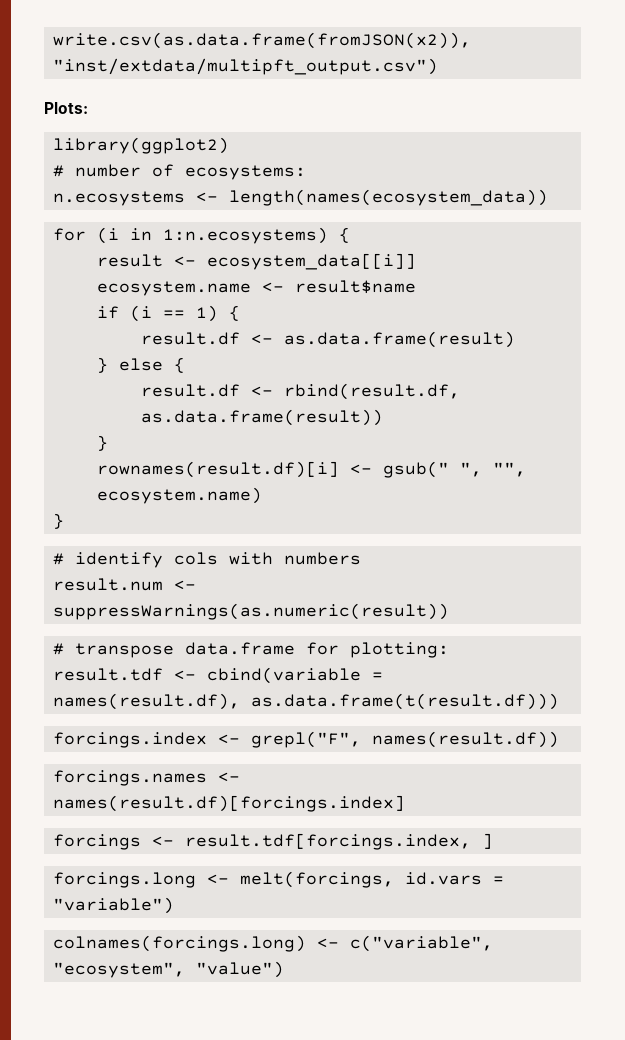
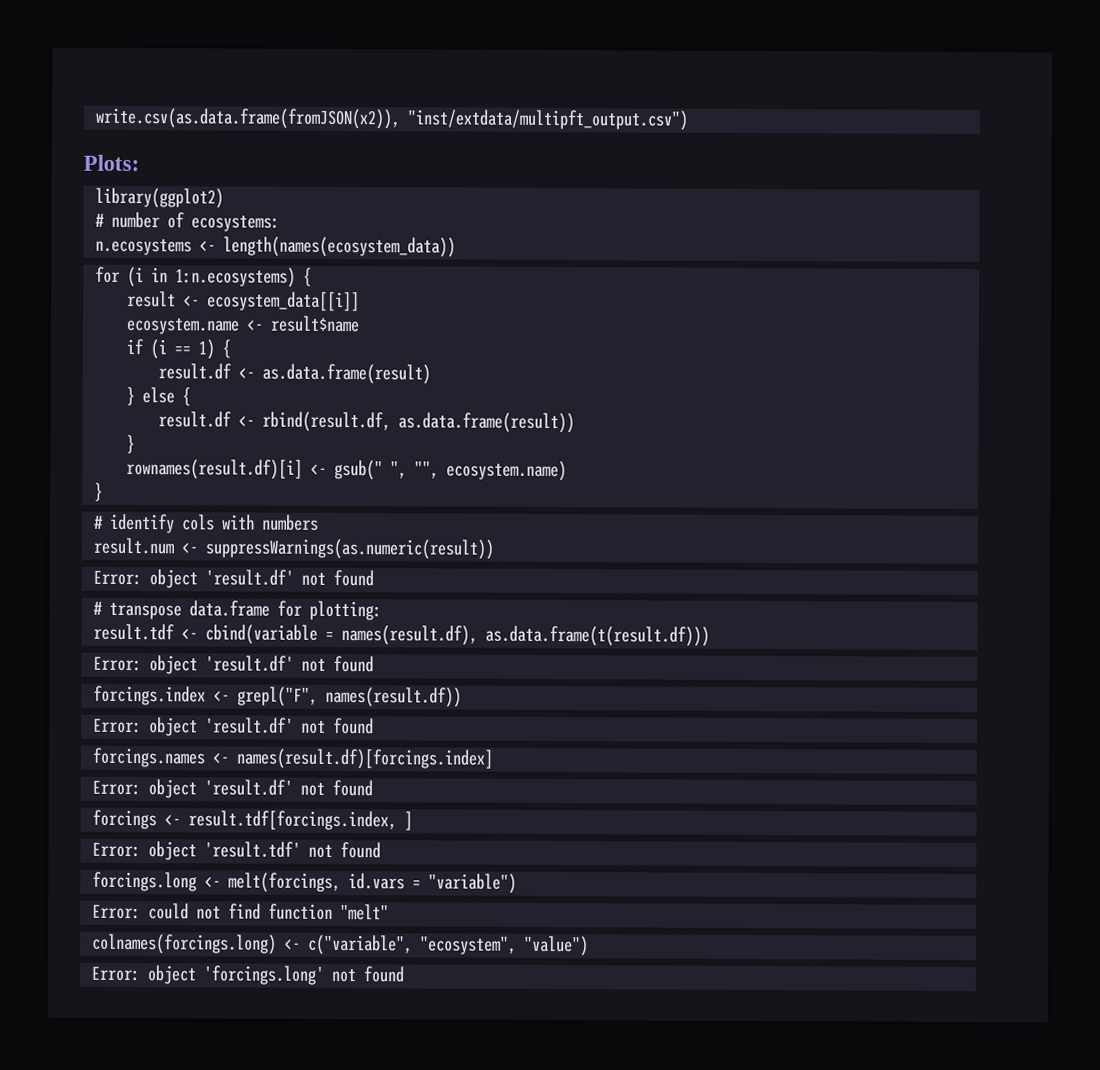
(449, 611) none -> [93,569,374,589] // Error: object 'result.df' not found
(559, 701) none -> [93,655,374,675] // Error: object 'result.df' not found
[53,770,240,786] [53,795,405,812] forcings.names <- names(result.df)[forcings.index] -> [93,717,374,737] [92,747,493,770] [92,779,373,799] Error: object 'result.df' not found // forcings.names <- names(result.df)[forcings.index] // Error: object 'result.df' not found
(493, 841) none -> [92,841,381,861] // Error: object 'result.tdf' not found
(174, 905) none -> [92,903,389,921] // Error: could not find function "melt"
(284, 969) none -> [91,965,404,985] // Error: object 'forcings.long' not found

